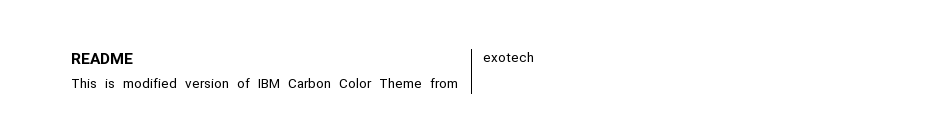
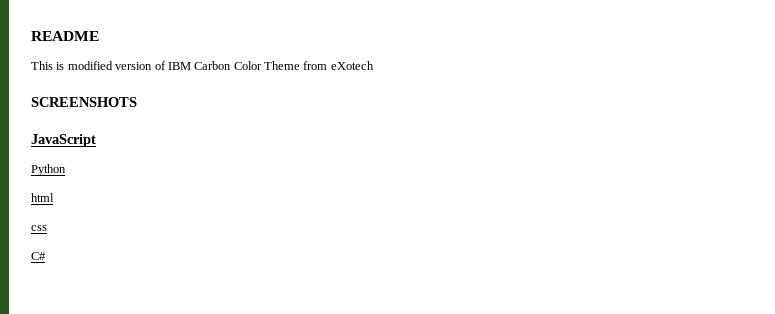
[483,52,534,62] exotech -> [330,61,374,70] [31,97,137,107] [31,134,96,147] [31,164,66,176] [31,193,54,202] [31,225,47,231] [31,252,46,260] eXotech // SCREENSHOTS // JavaScript // Python // html // css // C#

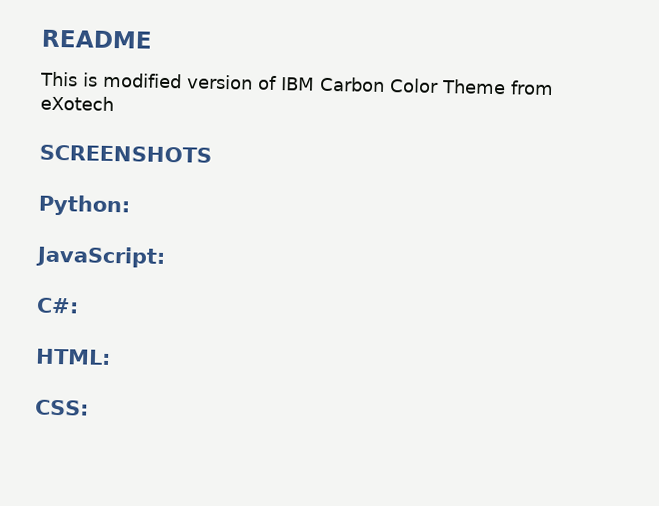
[31,134,96,147] [31,164,66,176] [31,193,54,202] [31,225,47,231] [31,252,46,260] JavaScript // Python // html // css // C# -> [38,194,131,217] [35,245,166,268] [36,297,79,314] [35,348,111,365] [34,399,89,416] Python: // JavaScript: // C#: // HTML: // CSS:

